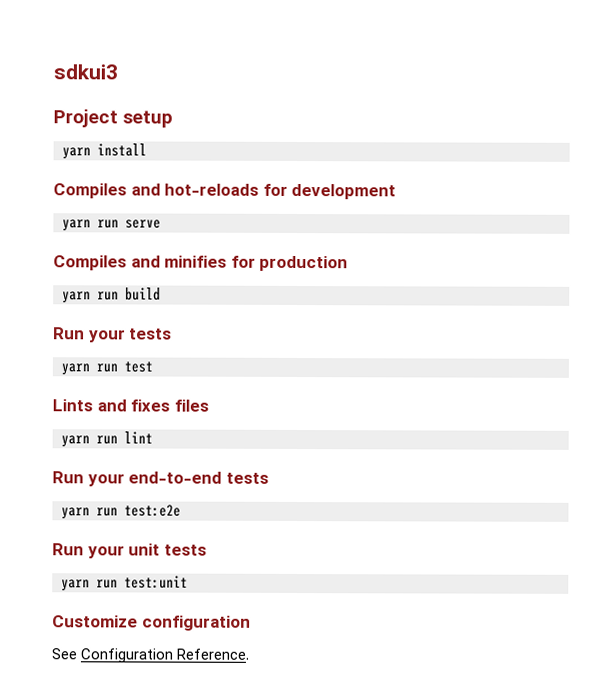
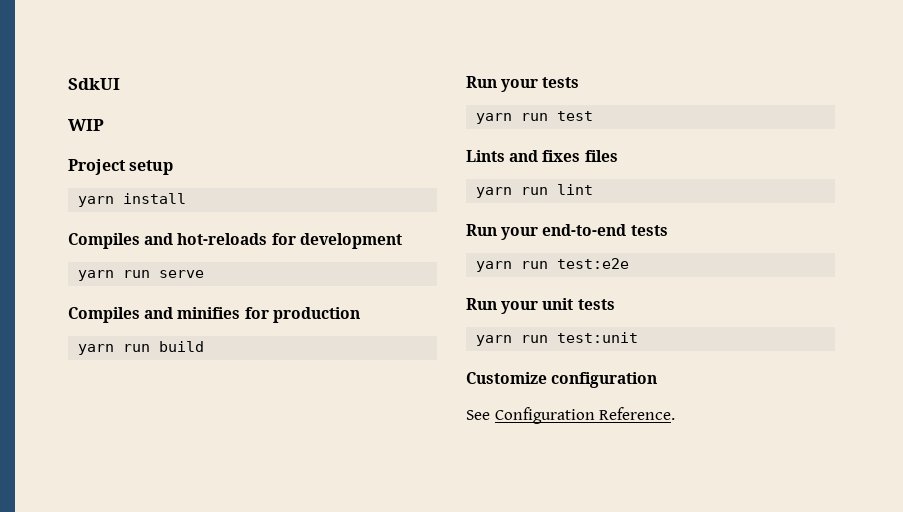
[53,64,118,80] sdkui3 -> [68,78,120,90] [68,119,104,131] SdkUI // WIP

